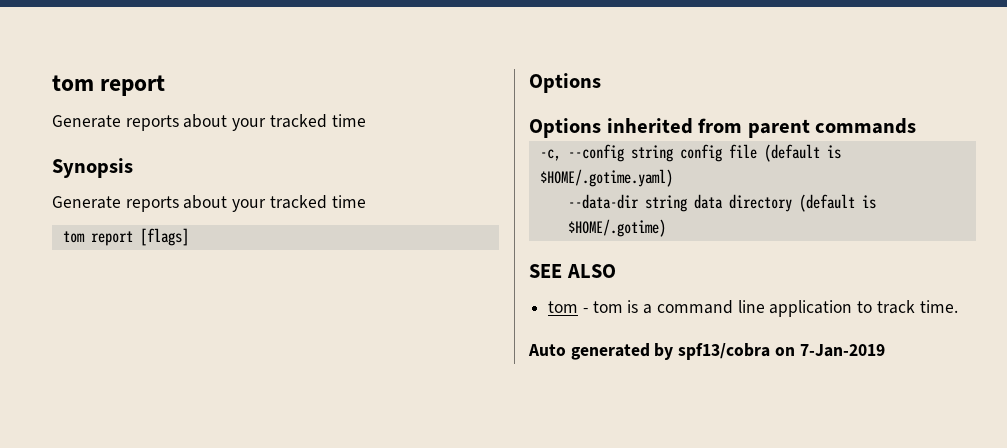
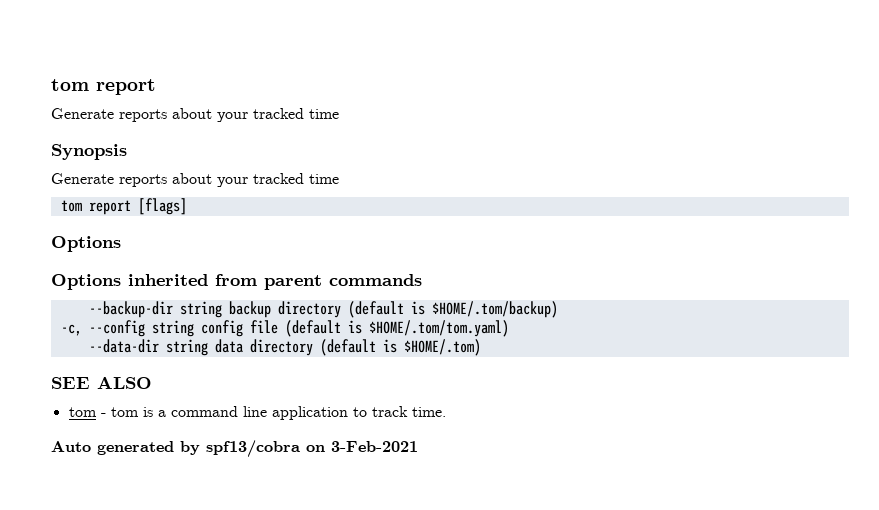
(917, 126) none -> [88,301,558,318] // --backup-dir string backup directory (default is $HOME/.tom/backup)
[539,169,673,187] $HOME/.gotime.yaml) -> [368,320,509,337] $HOME/.tom/tom.yaml)
[567,219,666,237] $HOME/.gotime) -> [403,339,481,356] $HOME/.tom)
[799,344,885,357] 7-Jan-2019 -> [331,441,418,452] 3-Feb-2021

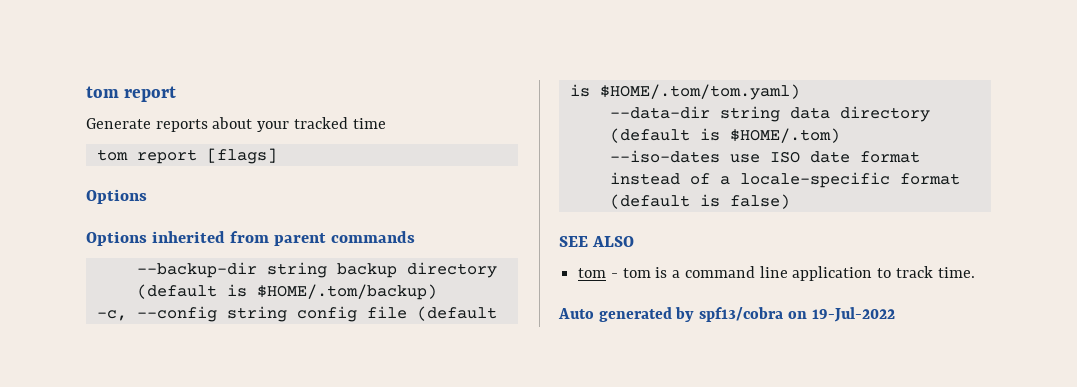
[51,144,127,160] [51,173,339,187] // Synopsis // Generate reports about your tracked time -> (386, 123) none
(481, 347) none -> [609,150,920,163] [609,172,960,188] [609,194,790,209] // --iso-dates use ISO date format instead of a locale-specific format (default is false)
[331,441,418,452] 3-Feb-2021 -> [811,307,895,322] 19-Jul-2022

